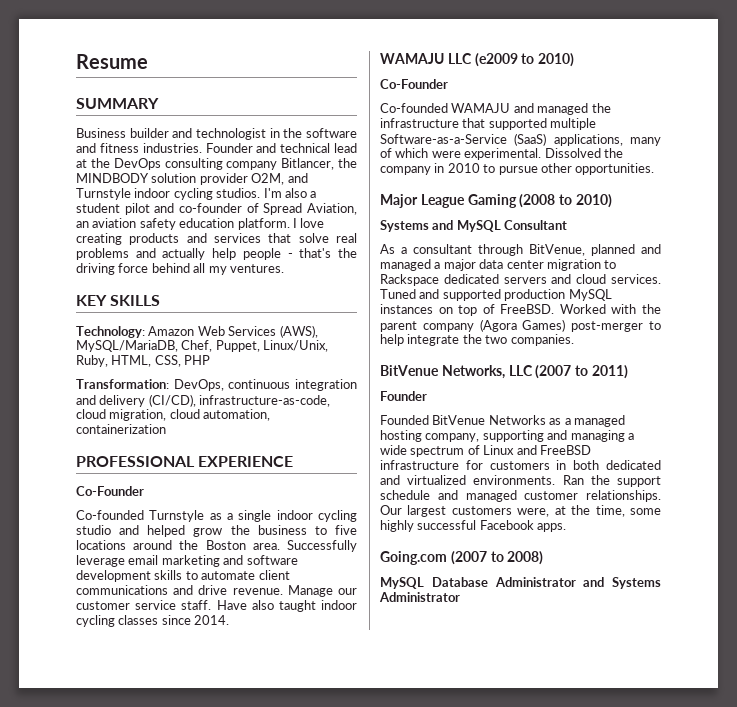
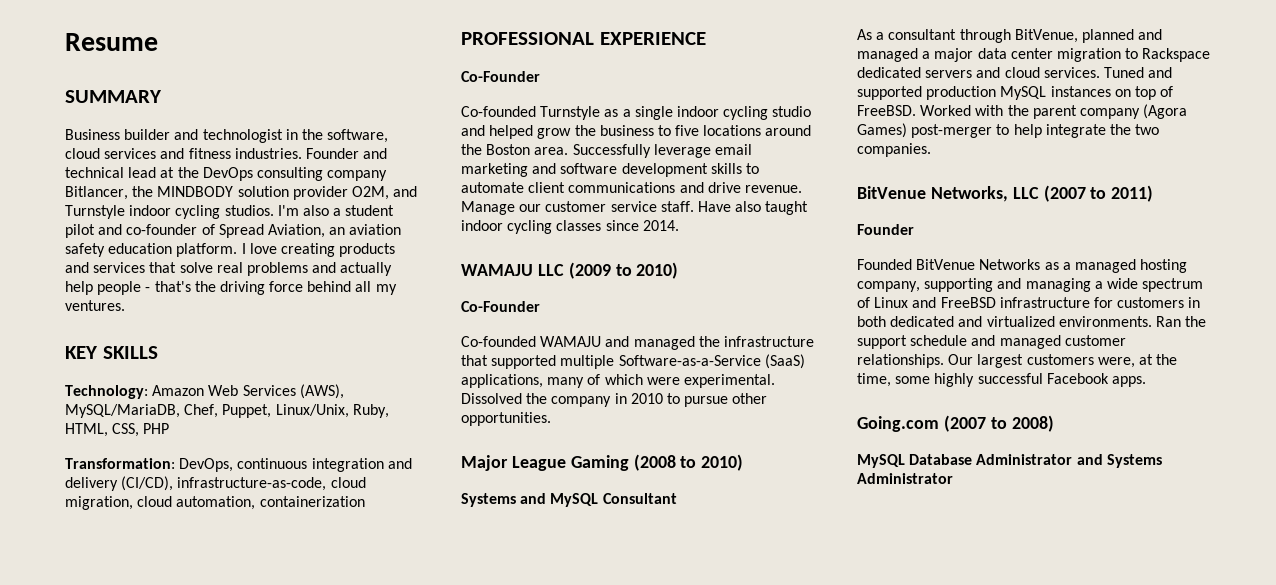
[306,128,357,138] software -> [327,129,389,143] [65,148,157,159] software, cloud services
[474,53,518,67] (e2009 -> [568,262,611,279] (2009

